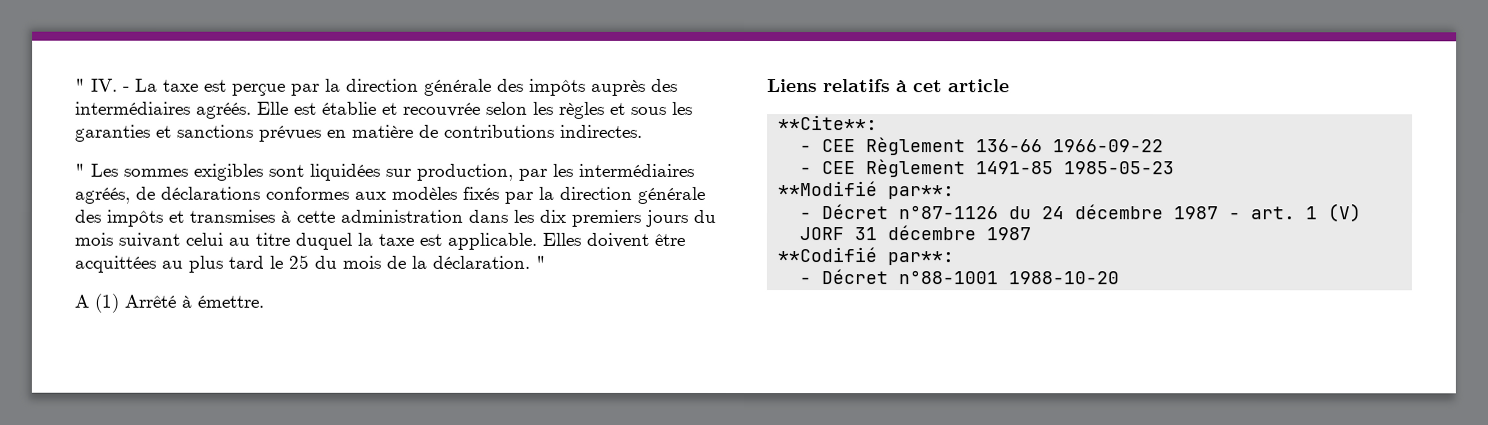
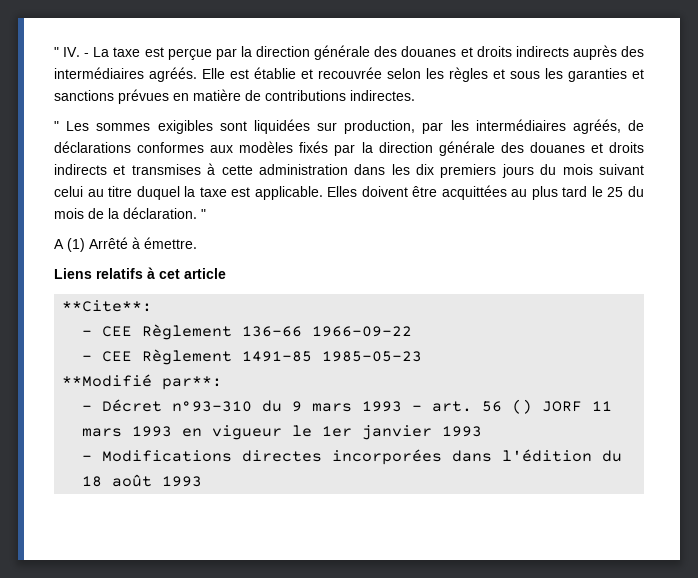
[529,78,586,96] impôts -> [401,46,569,57] douanes et droits indirects
[106,209,164,227] impôts -> [529,142,644,153] [54,164,107,175] douanes et droits indirects
[898,203,1363,223] [799,225,1032,241] [777,247,955,266] [799,269,1120,285] n°87-1126 du 24 décembre 1987 - art. 1 (V) JORF 31 décembre 1987 // **Codifié par**: // - Décret n°88-1001 1988-10-20 -> [172,399,613,414] [82,425,483,440] [82,449,623,465] [82,474,203,487] n°93-310 du 9 mars 1993 - art. 56 () JORF 11 mars 1993 en vigueur le 1er janvier 1993 // - Modifications directes incorporées dans l'édition du 18 août 1993

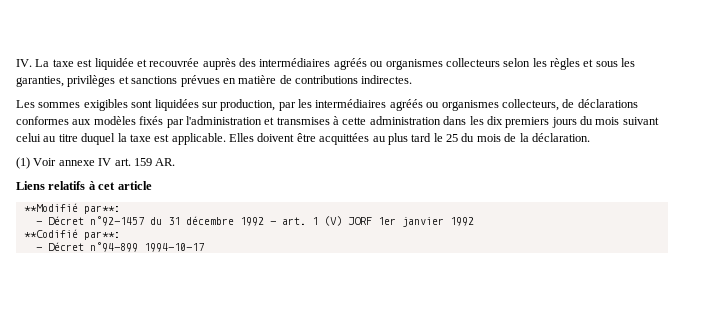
[54,45,645,60] [54,67,382,82] " IV. - La taxe est perçue par la direction générale des douanes et droits indirects auprès des intermédiaires agréés. Elle est établie et recouvrée -> [16,58,500,70] IV. La taxe est liquidée et recouvrée auprès des intermédiaires agréés ou organismes collecteurs
[568,68,627,82] garanties -> [16,75,116,87] garanties, privilèges
[54,121,59,131] " -> (413, 79) none
[572,119,621,134] agréés, -> [389,99,559,111] agréés ou organismes collecteurs,
[361,141,644,156] [54,164,107,175] la direction générale des douanes et droits indirects -> [185,116,262,125] l'administration
[201,209,206,219] [54,237,197,252] " // A (1) Arrêté à émettre. -> [16,157,176,169] // (1) Voir annexe IV art. 159 AR.
[62,300,153,312] [82,324,413,340] [82,349,423,365] [62,374,223,390] [82,399,613,414] [82,425,483,440] [82,449,623,465] [82,474,203,487] **Cite**: // - CEE Règlement 136-66 1966-09-22 // - CEE Règlement 1491-85 1985-05-23 // **Modifié par**: // - Décret n°93-310 du 9 mars 1993 - art. 56 () JORF 11 mars 1993 en vigueur le 1er janvier 1993 // - Modifications directes incorporées dans l'édition du 18 août 1993 -> [23,203,120,214] [35,216,474,227] [23,229,120,240] [35,242,204,252] **Modifié par**: // - Décret n°92-1457 du 31 décembre 1992 - art. 1 (V) JORF 1er janvier 1992 // **Codifié par**: // - Décret n°94-899 1994-10-17

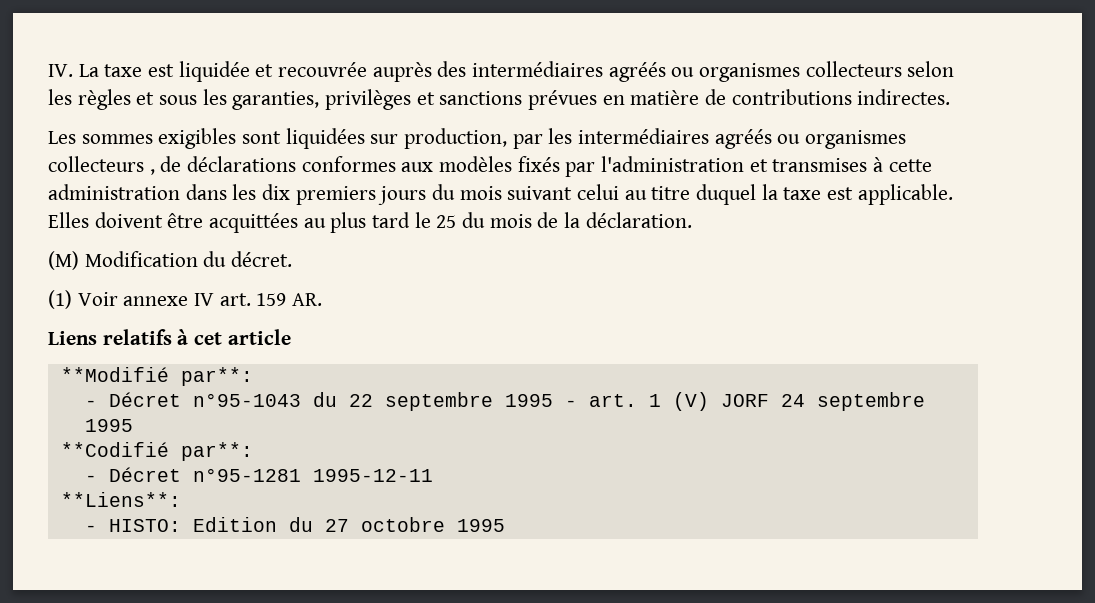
[501,99,559,111] collecteurs, -> [48,156,155,175] collecteurs ,
(590, 137) none -> [48,251,293,270] // (M) Modification du décret.
[89,216,264,226] n°92-1457 du 31 décembre 1992 -> [192,392,553,411] n°95-1043 du 22 septembre 1995
[377,217,474,227] 1er janvier 1992 -> [780,392,925,411] [84,419,133,432] 24 septembre 1995
[89,242,204,252] n°94-899 1994-10-17 -> [192,468,433,482] [60,492,181,507] [84,517,505,532] n°95-1281 1995-12-11 // **Liens**: // - HISTO: Edition du 27 octobre 1995

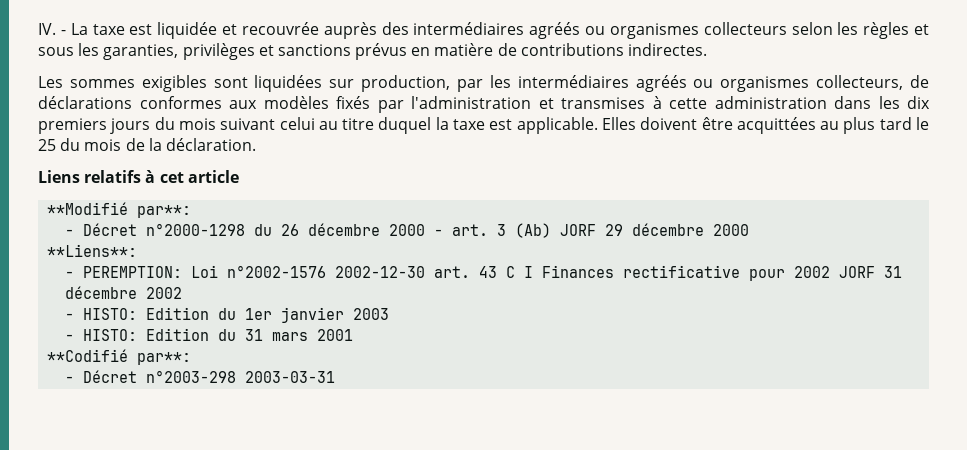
(73, 70) none -> [60,30,66,35] -
[528,90,598,110] prévues -> [355,43,408,60] prévus
[48,156,155,175] collecteurs , -> [816,75,904,90] collecteurs,
[48,251,293,270] [48,290,323,309] // (M) Modification du décret. // (1) Voir annexe IV art. 159 AR. -> (256, 144) none
[192,392,925,411] [84,419,133,432] [60,442,253,461] [84,467,433,482] [60,492,181,507] [84,517,505,532] n°95-1043 du 22 septembre 1995 - art. 1 (V) JORF 24 septembre 1995 // **Codifié par**: // - Décret n°95-1281 1995-12-11 // **Liens**: // - HISTO: Edition du 27 octobre 1995 -> [146,223,750,238] [47,244,138,257] [65,265,903,281] [65,286,183,299] [65,307,390,323] [65,328,354,341] [47,349,192,365] [65,370,336,383] n°2000-1298 du 26 décembre 2000 - art. 3 (Ab) JORF 29 décembre 2000 // **Liens**: // - PEREMPTION: Loi n°2002-1576 2002-12-30 art. 43 C I Finances rectificative pour 2002 JORF 31 décembre 2002 // - HISTO: Edition du 1er janvier 2003 // - HISTO: Edition du 31 mars 2001 // **Codifié par**: // - Décret n°2003-298 2003-03-31

